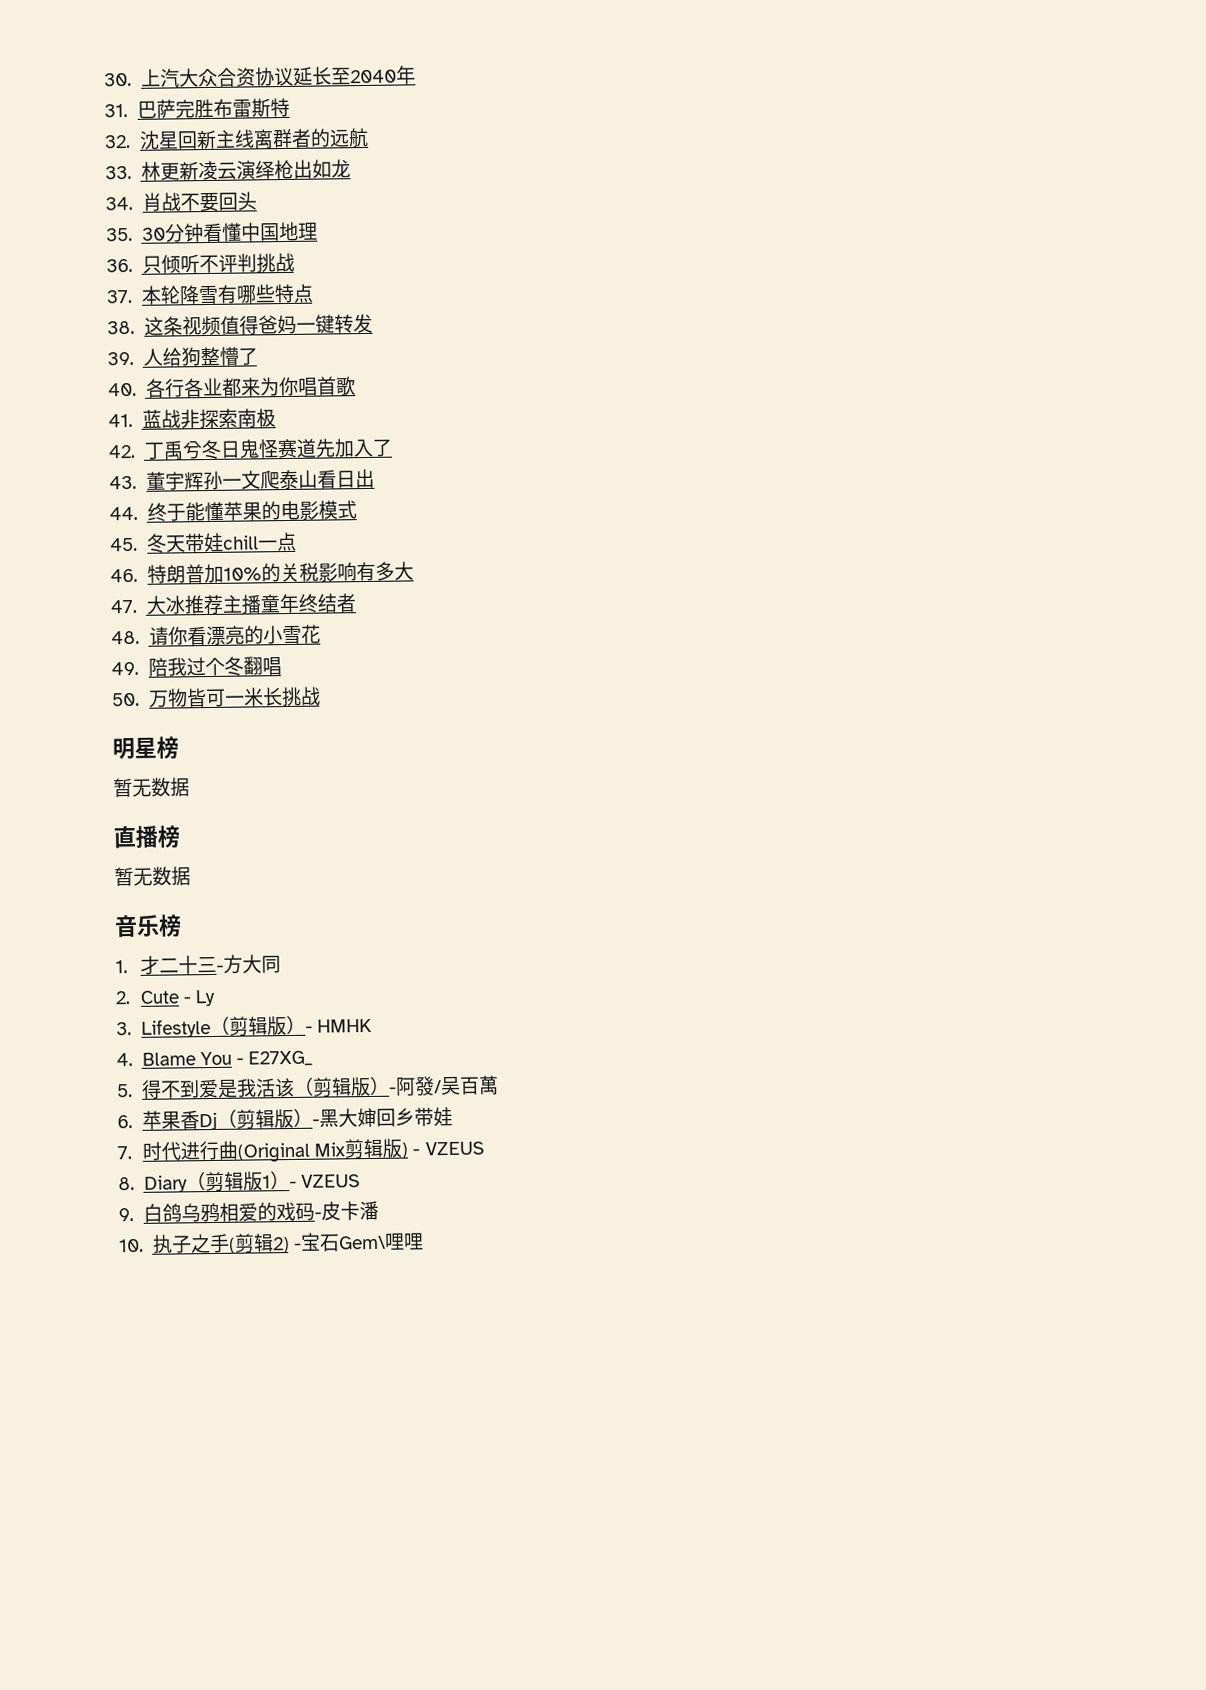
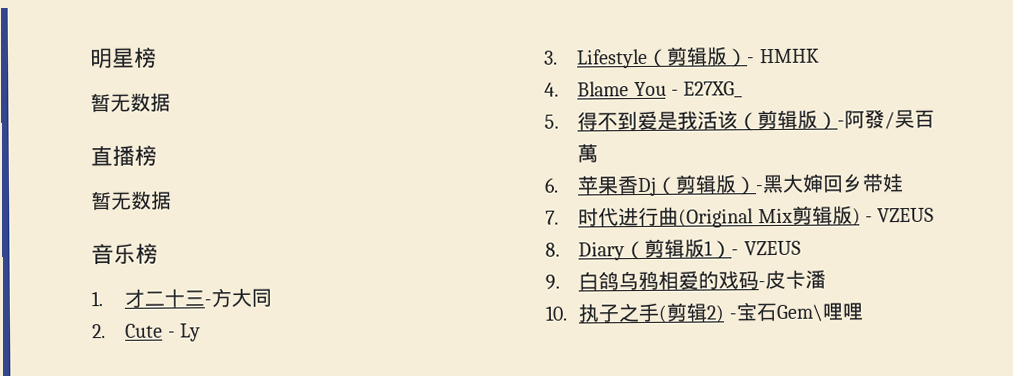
[104,65,416,88] [104,97,290,119] [104,127,369,150] [105,159,351,181] [105,191,257,213] [106,221,318,243] [106,252,295,274] [106,283,314,305] [107,313,373,336] [107,346,258,367] [108,376,356,398] [108,408,276,430] [108,438,393,460] [109,468,375,491] [109,500,357,522] [110,531,297,553] [110,561,414,584] [110,593,357,615] [111,624,321,646] [111,656,282,677] [112,686,321,708] 30.上汽大众合资协议延长至2040年 // 31.巴萨完胜布雷斯特 // 32.沈星回新主线离群者的远航 // 33.林更新凌云演绎枪出如龙 // 34.肖战不要回头 // 35. 30分钟看懂中国地理 // 36.只倾听不评判挑战 // 37.本轮降雪有哪些特点 // 38.这条视频值得爸妈一键转发 // 39.人给狗整懵了 // 40.各行各业都来为你唱首歌 // 41.蓝战非探索南极 // 42.丁禹兮冬日鬼怪赛道先加入了 // 43.董宇辉孙一文爬泰山看日出 // 44.终于能懂苹果的电影模式 // 45.冬天带娃chill一点 // 46.特朗普加10%的关税影响有多大 // 47.大冰推荐主播童年终结者 // 48.请你看漂亮的小雪花 // 49.陪我过个冬翻唱 // 50.万物皆可一米长挑战 // -> (89, 58) none

